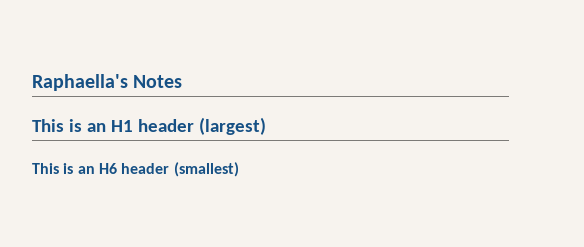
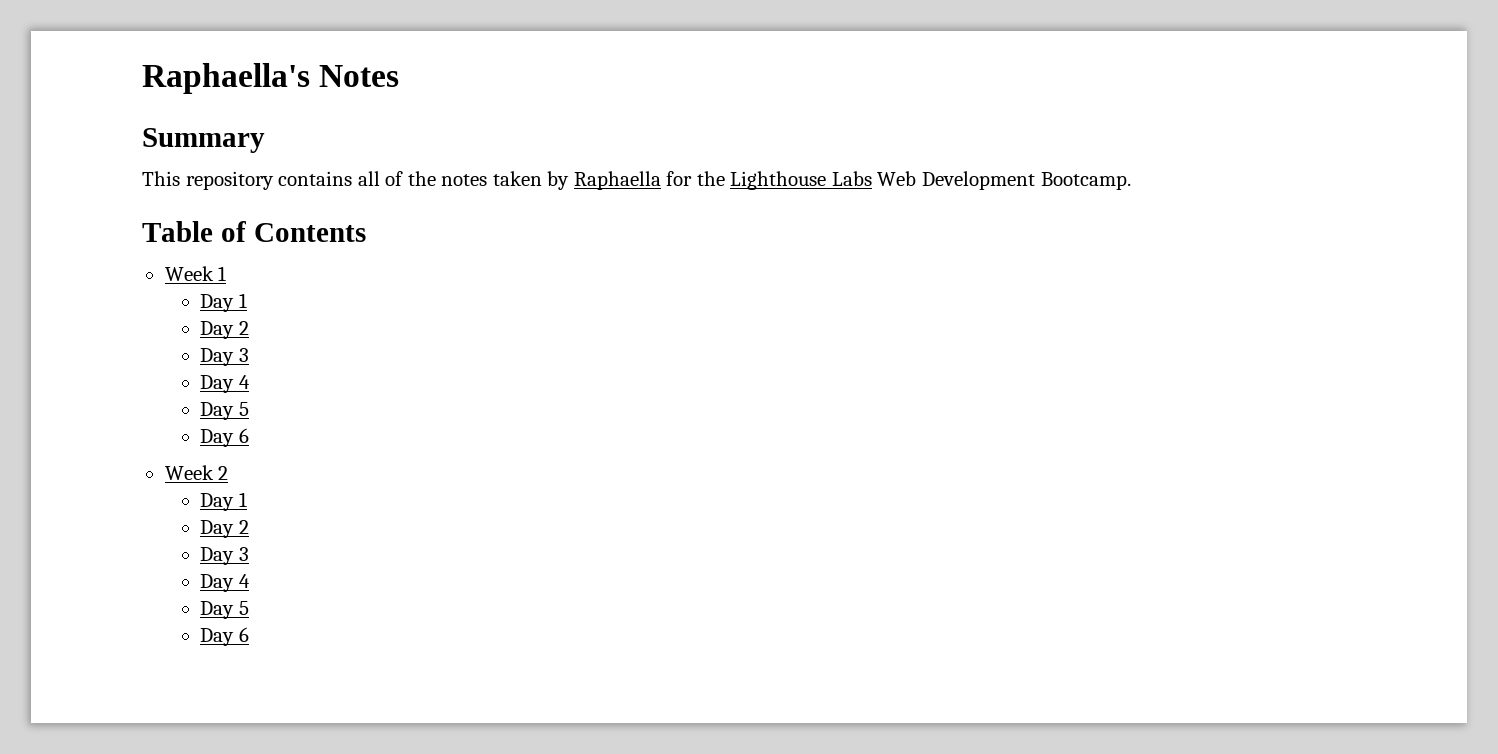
[32,117,266,135] [32,162,239,177] This is an H1 header (largest) // This is an H6 header (smallest) -> [142,128,265,153] [142,171,1131,190] [142,221,366,242] [164,266,227,281] [200,293,247,312] [200,321,249,339] [200,348,249,366] [200,375,250,393] [200,402,249,420] [200,428,249,447] [164,465,229,480] [200,492,247,511] [200,520,249,538] [200,547,249,565] [200,574,250,592] [200,601,249,619] [200,627,249,646] Summary // This repository contains all of the notes taken by Raphaella for the Lighthouse Labs Web Development Bootcamp. // Table of Contents // Week 1 // Day 1 // Day 2 // Day 3 // Day 4 // Day 5 // Day 6 // Week 2 // Day 1 // Day 2 // Day 3 // Day 4 // Day 5 // Day 6

